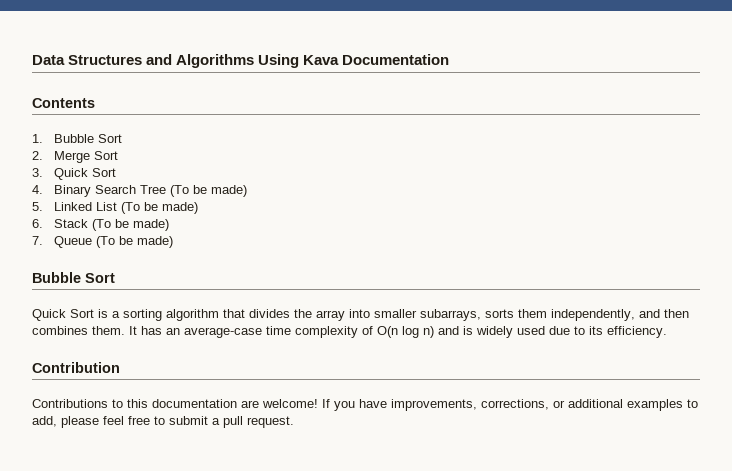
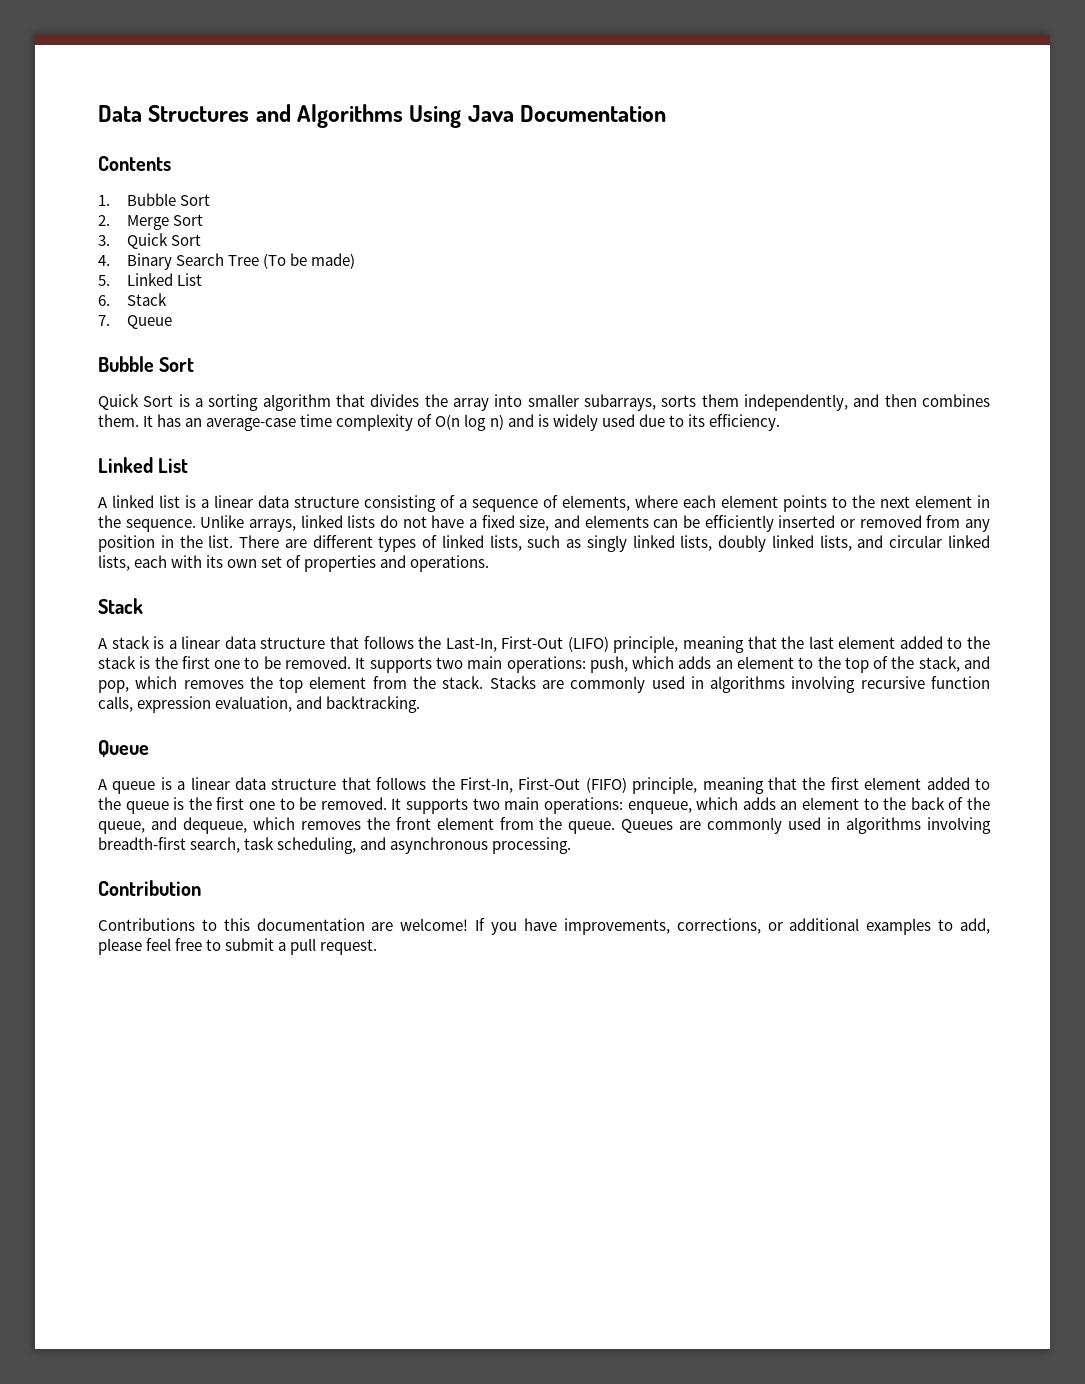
[303,55,340,65] Kava -> [467,105,514,122] Java
[121,202,199,214] (To be made) -> (203, 279) none
[92,219,170,231] (To be made) -> (168, 299) none
[96,236,174,248] (To be made) -> (173, 322) none
(667, 332) none -> [98,457,189,473] [98,495,990,512] [98,515,990,532] [98,535,991,552] [98,555,490,572] [98,598,143,614] [98,636,990,653] [98,656,990,673] [98,676,990,693] [98,696,421,713] [98,740,149,757] [98,777,990,794] [98,797,990,814] [98,817,992,834] [98,837,572,854] // Linked List // A linked list is a linear data structure consisting of a sequence of elements, where each element points to the next element in the sequence. Unlike arrays, linked lists do not have a fixed size, and elements can be efficiently inserted or removed from any position in the list. There are different types of linked lists, such as singly linked lists, doubly linked lists, and circular linked lists, each with its own set of properties and operations. // Stack // A stack is a linear data structure that follows the Last-In, First-Out (LIFO) principle, meaning that the last element added to the stack is the first one to be removed. It supports two main operations: push, which adds an element to the top of the stack, and pop, which removes the top element from the stack. Stacks are commonly used in algorithms involving recursive function calls, expression evaluation, and backtracking. // Queue // A queue is a linear data structure that follows the First-In, First-Out (FIFO) principle, meaning that the first element added to the queue is the first one to be removed. It supports two main operations: enqueue, which adds an element to the back of the queue, and dequeue, which removes the front element from the queue. Queues are commonly used in algorithms involving breadth-first search, task scheduling, and asynchronous processing.

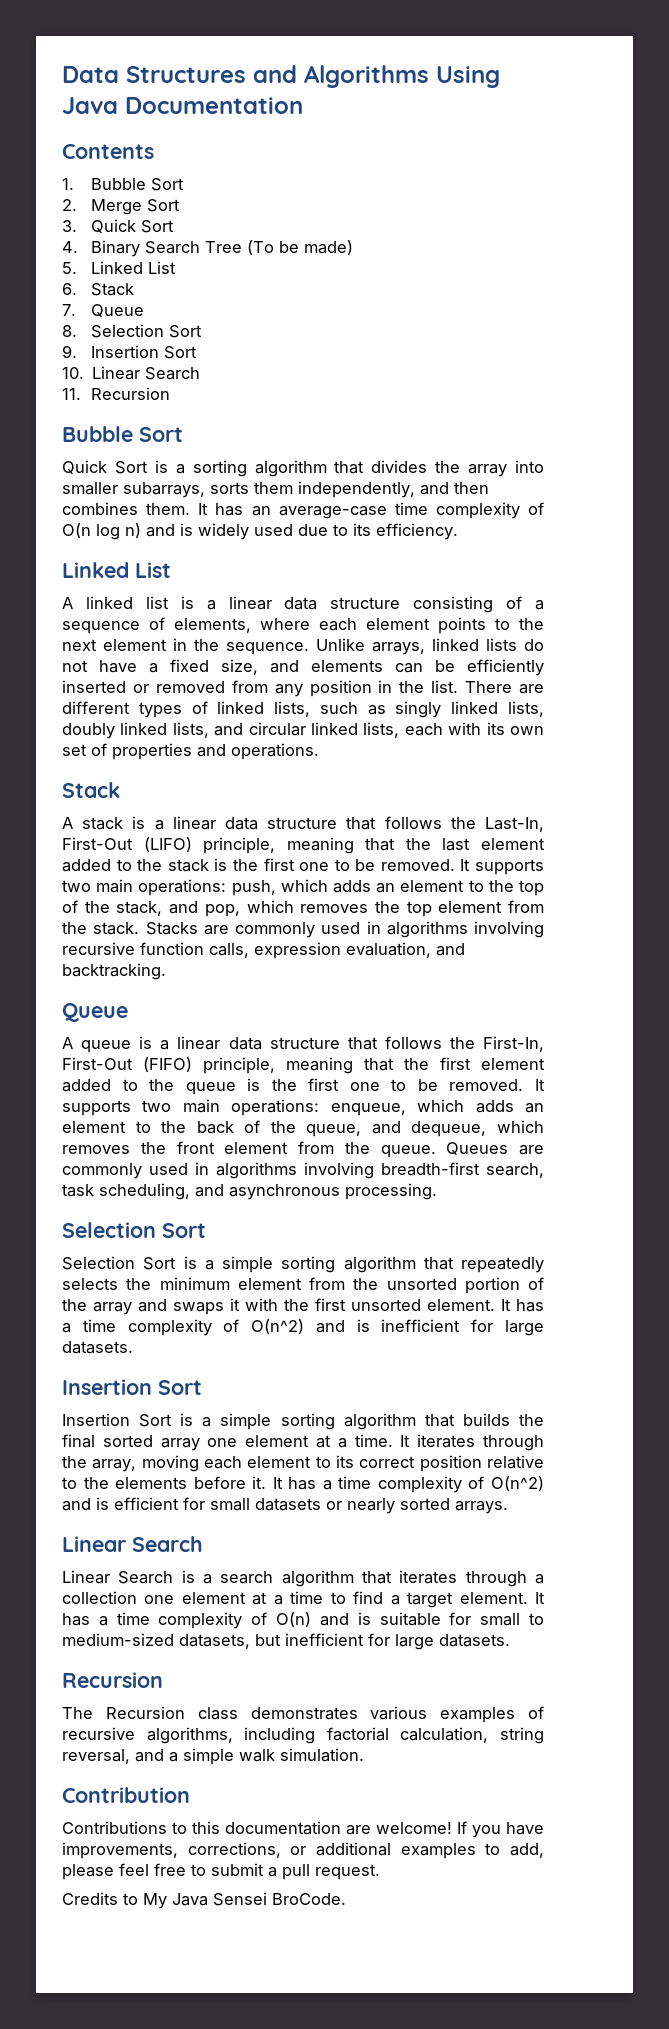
(173, 322) none -> [62,324,202,338] [62,345,197,359] [62,366,201,380] [62,387,170,400] // 8. Selection Sort // 9. Insertion Sort // 10. Linear Search // 11. Recursion
(572, 845) none -> [62,1222,206,1238] [62,1256,544,1273] [62,1277,544,1294] [62,1298,544,1315] [62,1319,544,1336] [62,1341,133,1354] [62,1379,202,1395] [62,1413,544,1430] [62,1434,544,1451] [62,1455,544,1472] [62,1476,544,1493] [62,1497,508,1514] [62,1536,203,1552] [62,1570,544,1587] [62,1591,545,1608] [62,1612,544,1629] [62,1633,510,1650] [62,1672,163,1688] [62,1706,544,1723] [62,1727,544,1744] [62,1748,364,1765] // Selection Sort // Selection Sort is a simple sorting algorithm that repeatedly selects the minimum element from the unsorted portion of the array and swaps it with the first unsorted element. It has a time complexity of O(n^2) and is inefficient for large datasets. // Insertion Sort // Insertion Sort is a simple sorting algorithm that builds the final sorted array one element at a time. It iterates through the array, moving each element to its correct position relative to the elements before it. It has a time complexity of O(n^2) and is efficient for small datasets or nearly sorted arrays. // Linear Search // Linear Search is a search algorithm that iterates through a collection one element at a time to find a target element. It has a time complexity of O(n) and is suitable for small to medium-sized datasets, but inefficient for large datasets. // Recursion // The Recursion class demonstrates various examples of recursive algorithms, including factorial calculation, string reversal, and a simple walk simulation.
(378, 947) none -> [62,1892,346,1909] // Credits to My Java Sensei BroCode.

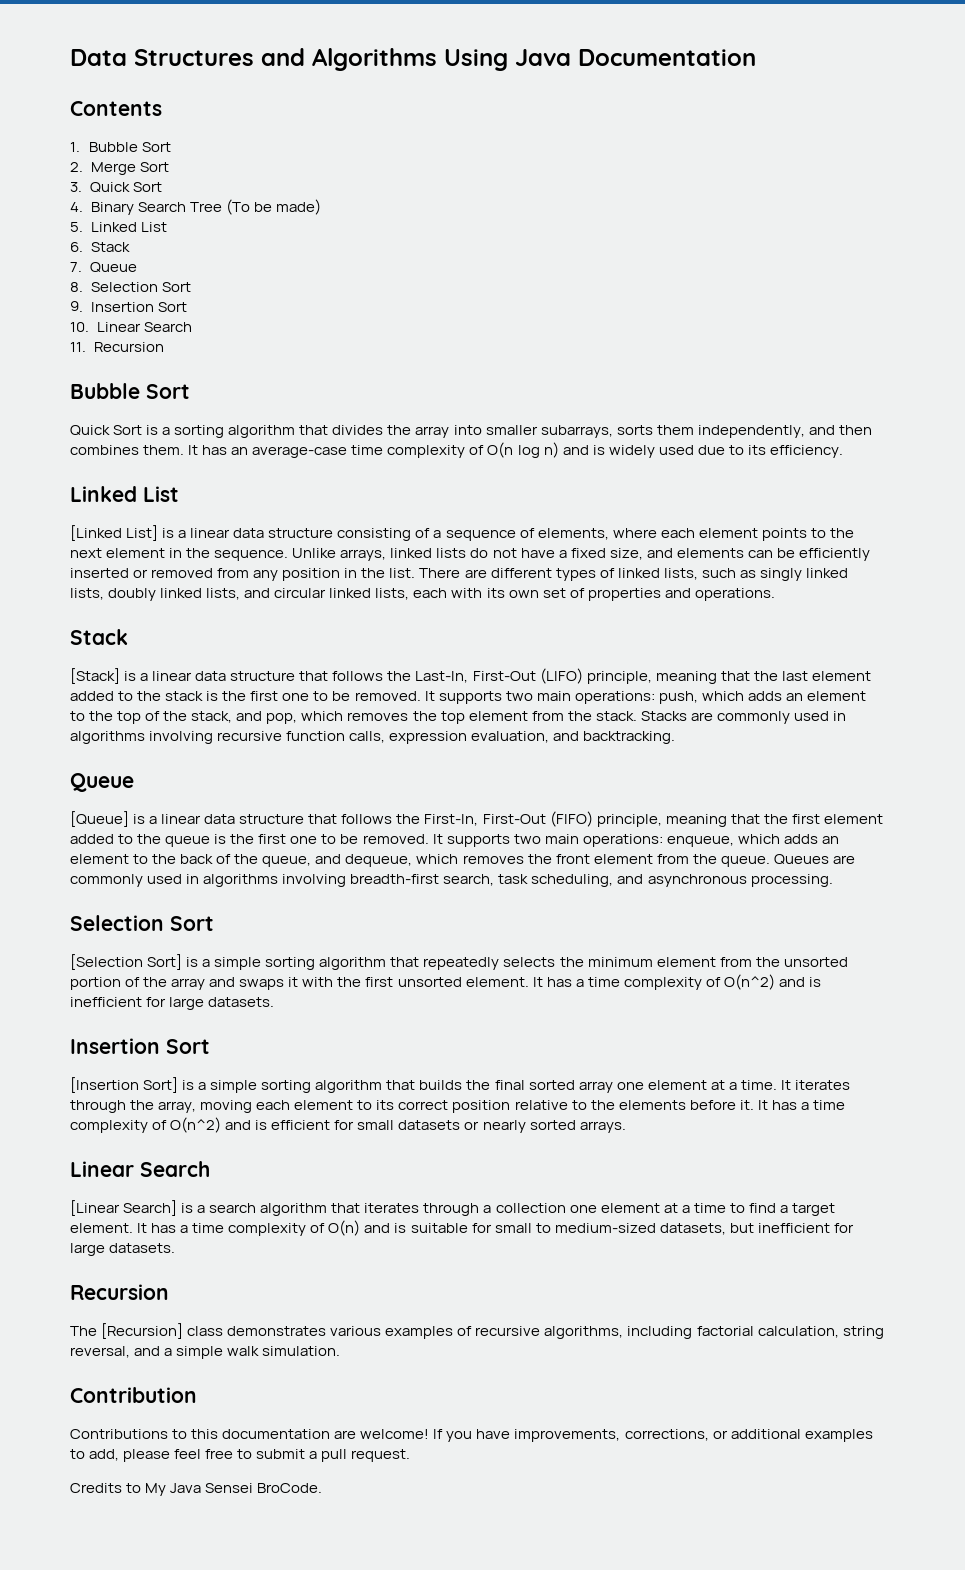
[62,596,169,609] A linked list -> [70,525,159,541] [Linked List]
[62,817,124,830] A stack -> [70,668,120,684] [Stack]
[62,1037,132,1053] A queue -> [70,811,129,827] [Queue]
[62,1256,177,1270] Selection Sort -> [70,954,183,970] [Selection Sort]
[62,1413,173,1427] Insertion Sort -> [70,1077,179,1093] [Insertion Sort]
[62,1570,174,1584] Linear Search -> [70,1200,178,1216] [Linear Search]
[105,1706,185,1719] Recursion -> [101,1323,184,1339] [Recursion]

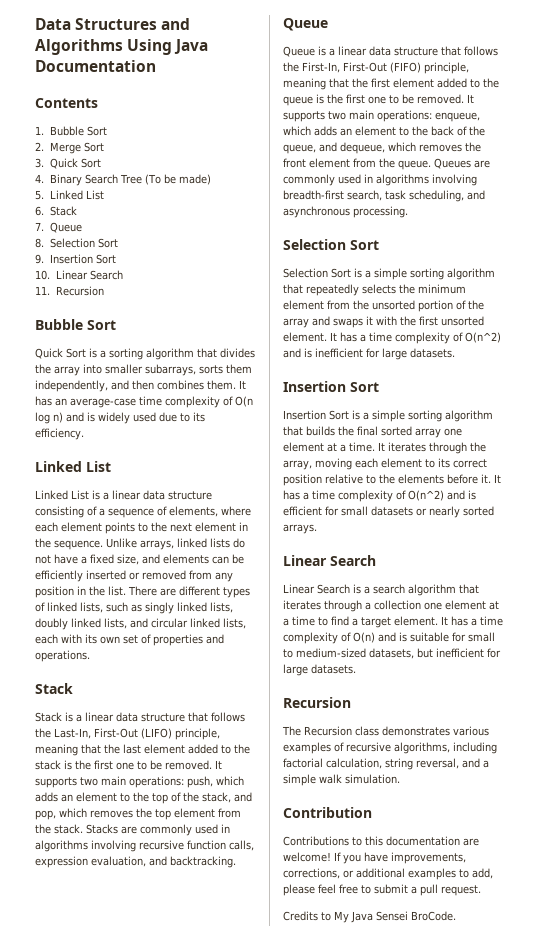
[70,525,159,541] [Linked List] -> [35,490,89,500] Linked List
[70,668,120,684] [Stack] -> [35,712,62,722] Stack
[70,811,129,827] [Queue] -> [283,46,315,57] Queue
[70,954,183,970] [Selection Sort] -> [283,268,351,278] Selection Sort
[70,1077,179,1093] [Insertion Sort] -> [283,410,349,420] Insertion Sort
[70,1200,178,1216] [Linear Search] -> [283,584,350,594] Linear Search
[101,1323,184,1339] [Recursion] -> [304,726,352,736] Recursion

